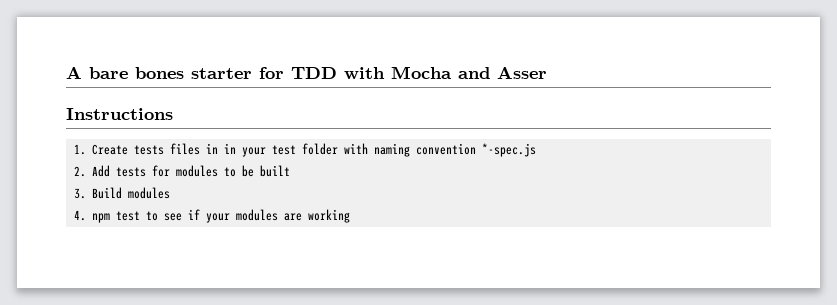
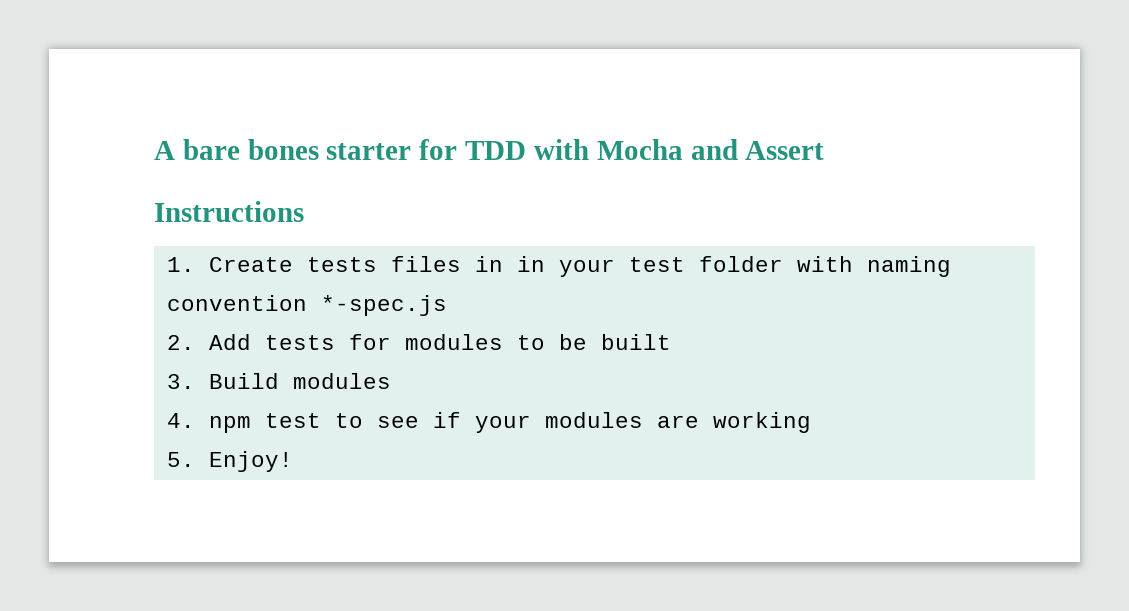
[497,66,547,79] Asser -> [745,141,825,160] Assert
(350, 216) none -> [167,451,294,472] // 5. Enjoy!

